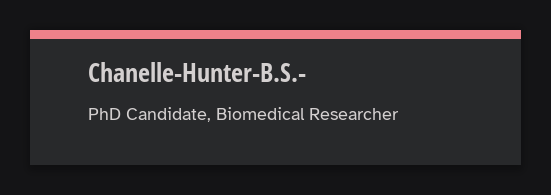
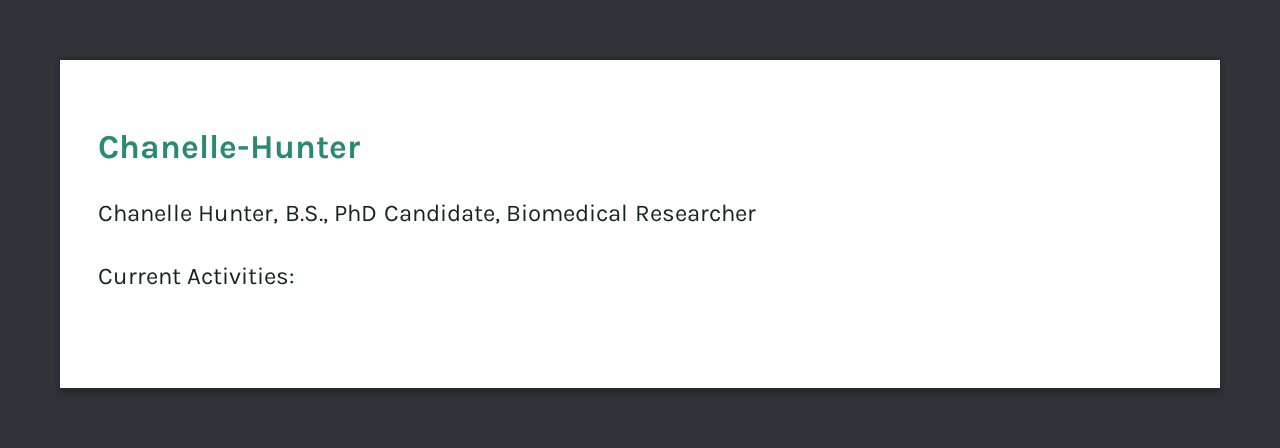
[88,62,306,82] Chanelle-Hunter-B.S.- // -> [98,135,360,159] [98,204,328,224] Chanelle-Hunter // Chanelle Hunter, B.S.,
(399, 114) none -> [98,267,296,285] // Current Activities:

